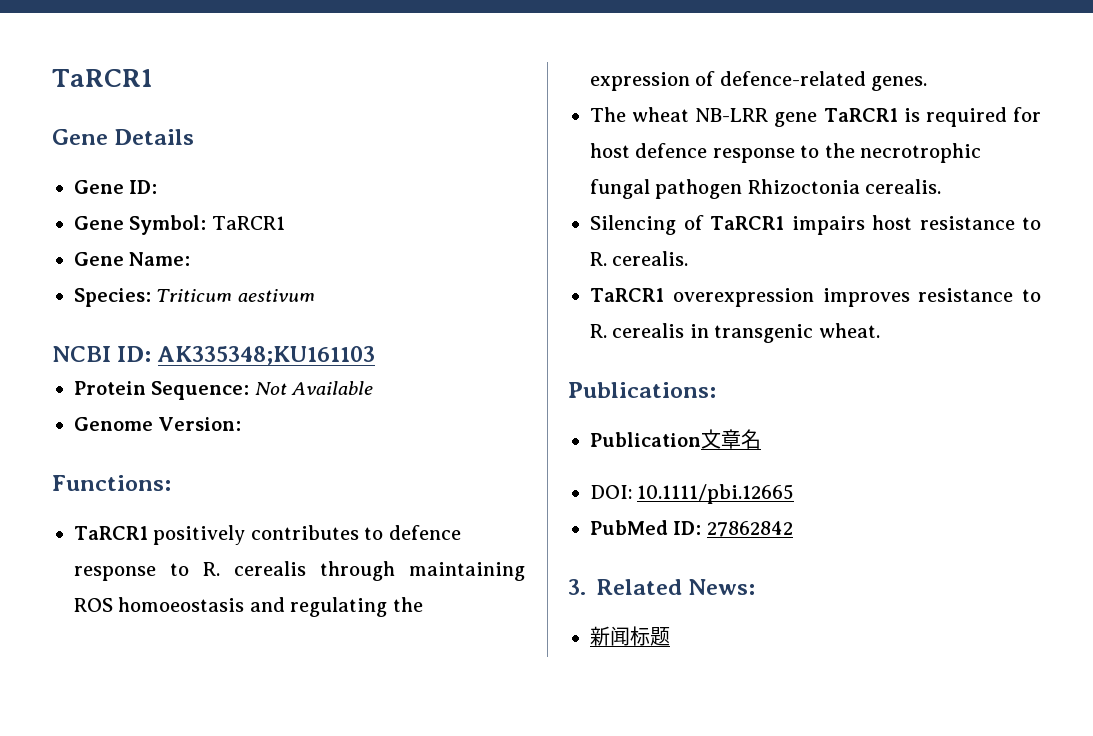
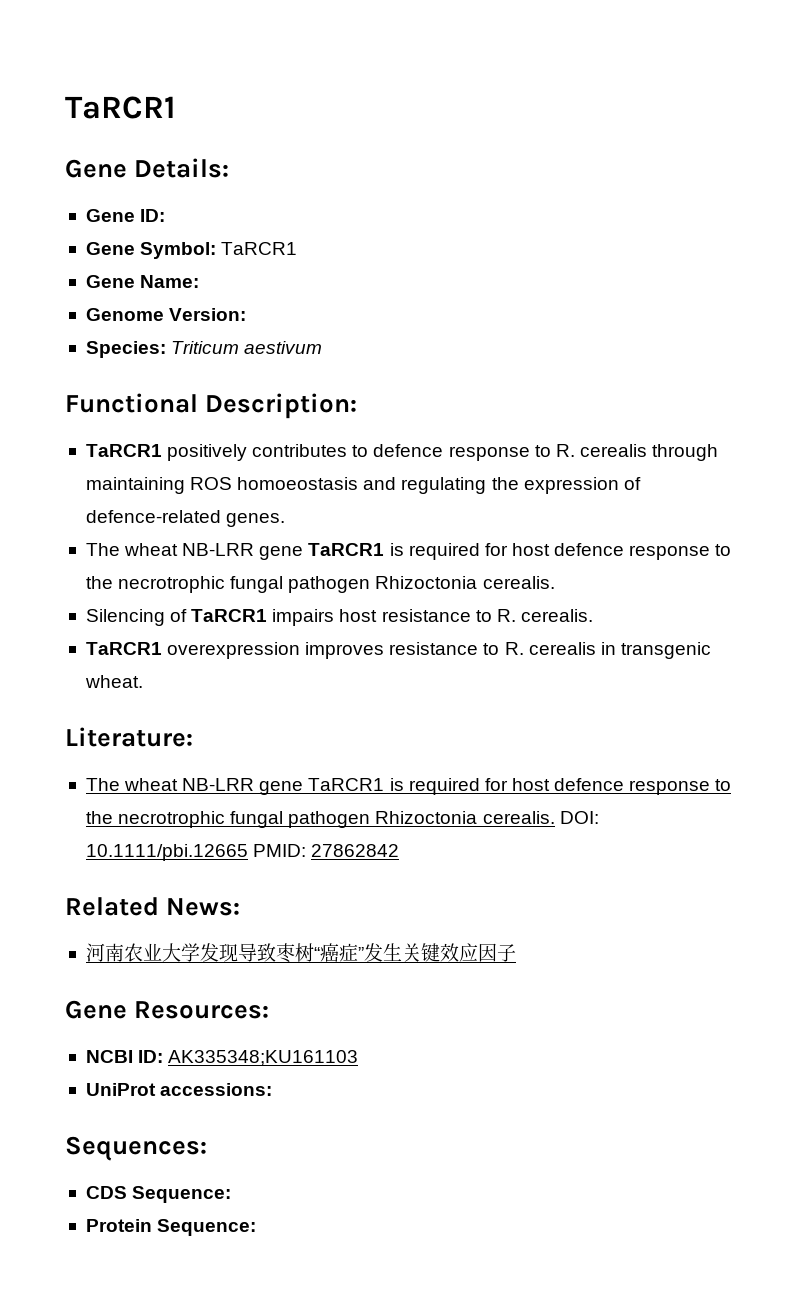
[52,69,153,87] [52,129,195,145] TaRCR1 // Gene Details -> [65,96,176,119] [65,158,230,178] TaRCR1 // Gene Details:
(191, 259) none -> [85,308,247,321] // Genome Version:
[52,346,375,365] [74,381,374,400] [74,417,242,431] [52,475,171,491] NCBI ID: AK335348;KU161103 // Protein Sequence: Not Available // Genome Version: // Functions: -> [65,393,358,419] Functional Description:
[568,382,716,398] [590,429,761,449] Publications: // Publication文章名 // -> [65,727,193,747] [85,778,732,795] [85,811,555,828] Literature: // The wheat NB-LRR gene TaRCR1 is required for host defence response to the necrotrophic fungal pathogen Rhizoctonia cerealis.
[590,520,702,535] // PubMed ID: -> [253,844,307,857] PMID:
[568,579,586,595] 3. -> (400, 850) none
[590,626,670,646] 新闻标题 -> [85,943,516,963] [65,1000,270,1019] [85,1050,359,1066] [85,1083,273,1096] [65,1136,207,1161] [85,1186,232,1203] [85,1219,257,1236] 河南农业大学发现导致枣树“癌症”发生关键效应因子 // Gene Resources: // NCBI ID: AK335348;KU161103 // UniProt accessions: // Sequences: // CDS Sequence: // Protein Sequence:

